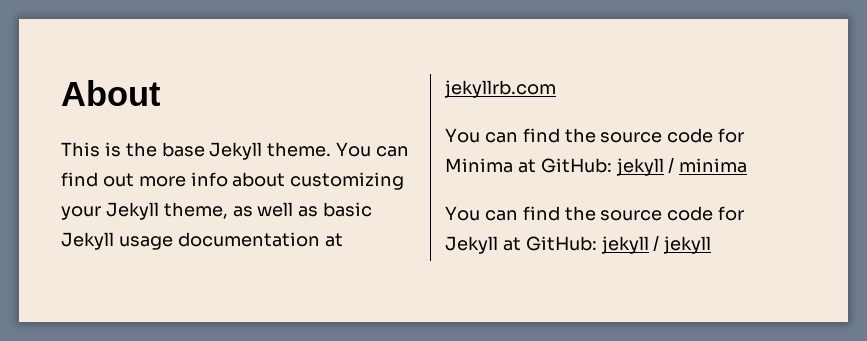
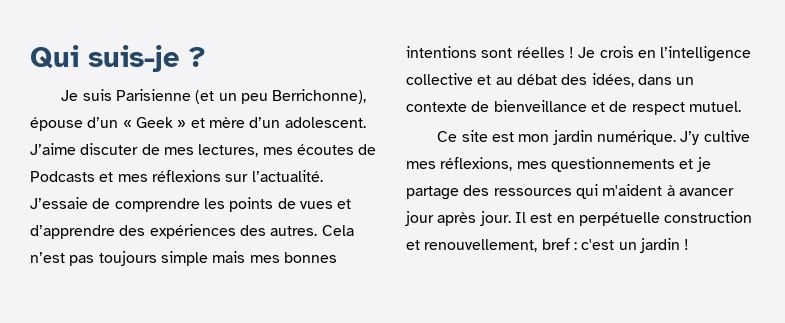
[61,80,161,106] [61,142,410,160] [61,172,405,190] [61,202,373,220] [61,232,343,250] [444,80,556,98] [445,128,745,143] [445,157,748,176] [445,206,745,221] [445,235,712,254] About // This is the base Jekyll theme. You can find out more info about customizing your Jekyll theme, as well as basic Jekyll usage documentation at jekyllrb.com // You can find the source code for Minima at GitHub: jekyll / minima // You can find the source code for Jekyll at GitHub: jekyll / jekyll -> [30,45,206,72] [61,89,367,104] [30,117,366,131] [30,143,377,157] [30,170,323,182] [30,197,352,212] [30,224,354,239] [30,251,337,266] [406,46,752,62] [406,73,695,87] [406,100,741,115] [437,130,750,145] [406,157,711,172] [406,184,734,200] [405,211,753,226] [406,238,690,253] Qui suis-je ? // Je suis Parisienne (et un peu Berrichonne), épouse d’un « Geek » et mère d’un adolescent. J’aime discuter de mes lectures, mes écoutes de Podcasts et mes réflexions sur l’actualité. J’essaie de comprendre les points de vues et d’apprendre des expériences des autres. Cela n’est pas toujours simple mais mes bonnes intentions sont réelles ! Je crois en l’intelligence collective et au débat des idées, dans un contexte de bienveillance et de respect mutuel. // Ce site est mon jardin numérique. J’y cultive mes réflexions, mes questionnements et je partage des ressources qui m'aident à avancer jour après jour. Il est en perpétuelle construction et renouvellement, bref : c'est un jardin !

